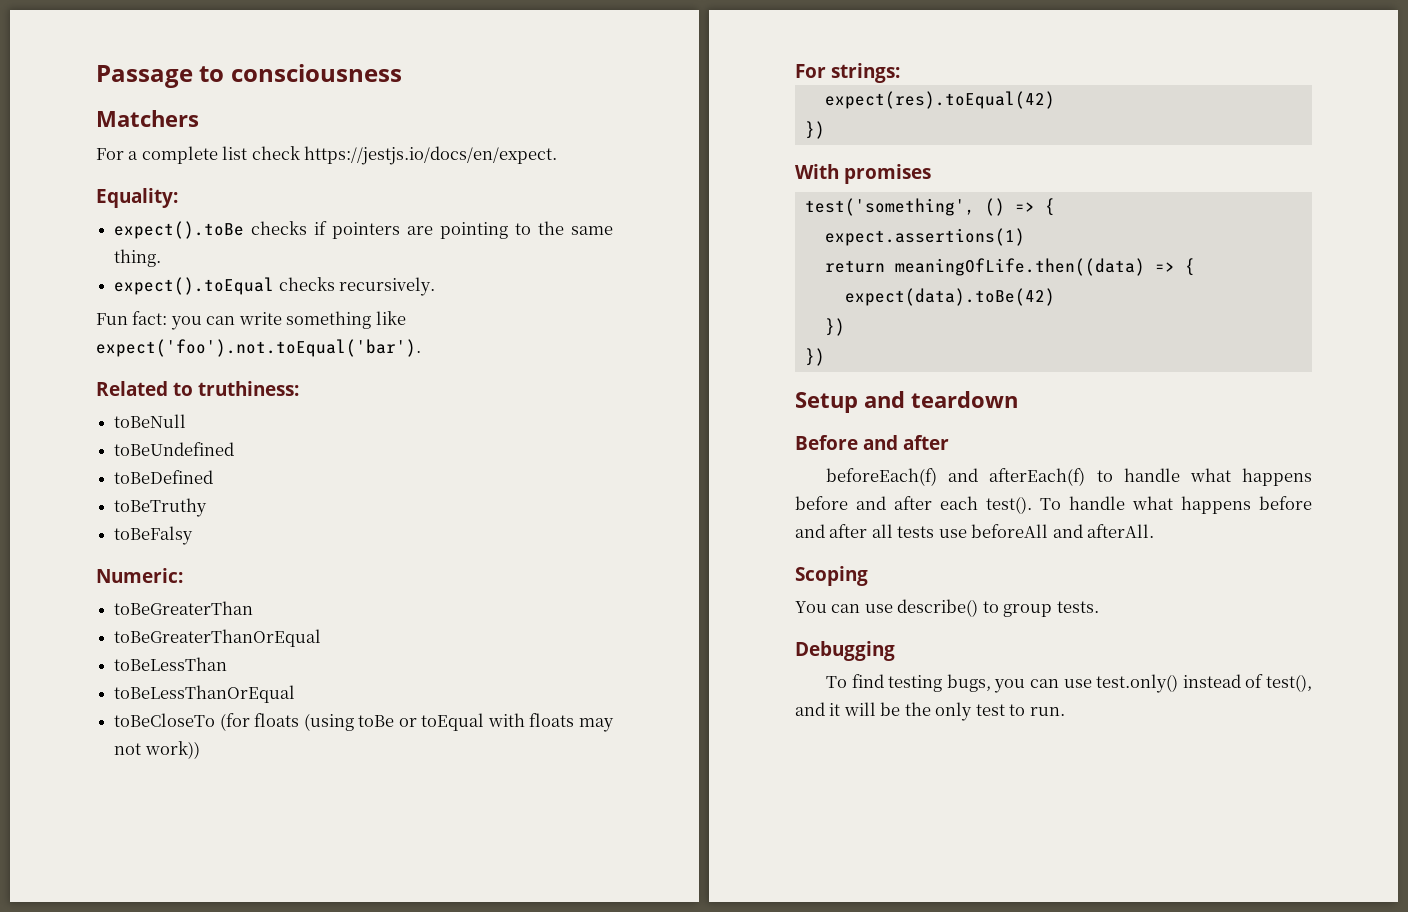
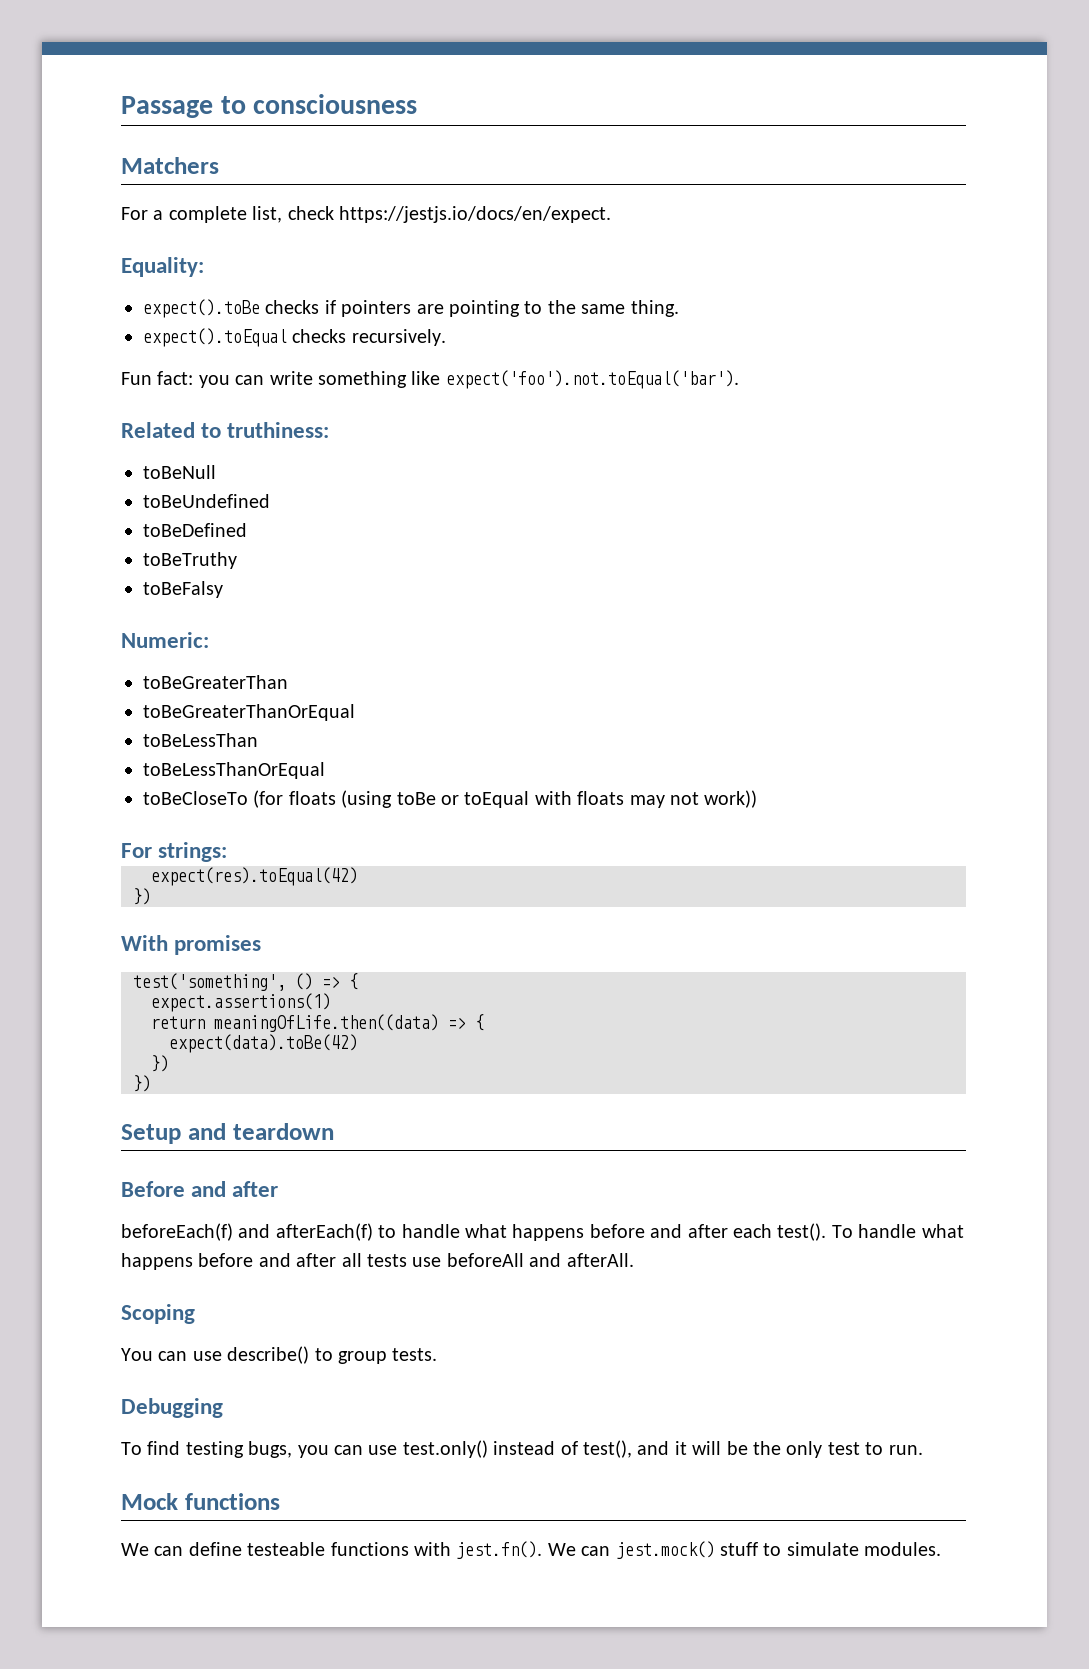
[222,146,248,160] list -> [252,206,283,223] list,
(1065, 711) none -> [121,1493,280,1510] [121,1541,942,1559] // Mock functions // We can define testeable functions with jest.fn(). We can jest.mock() stuff to simulate modules.

